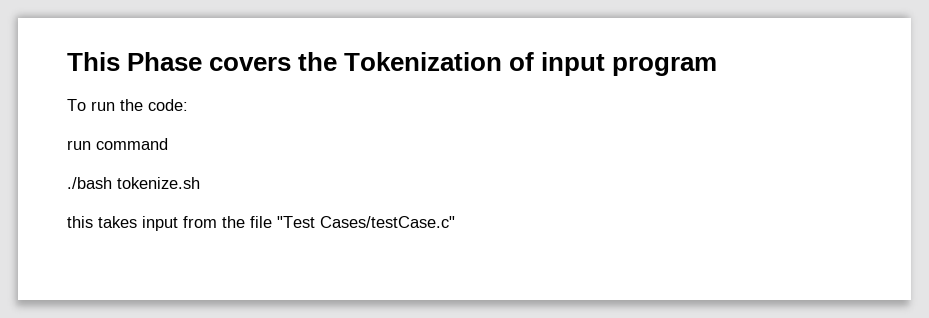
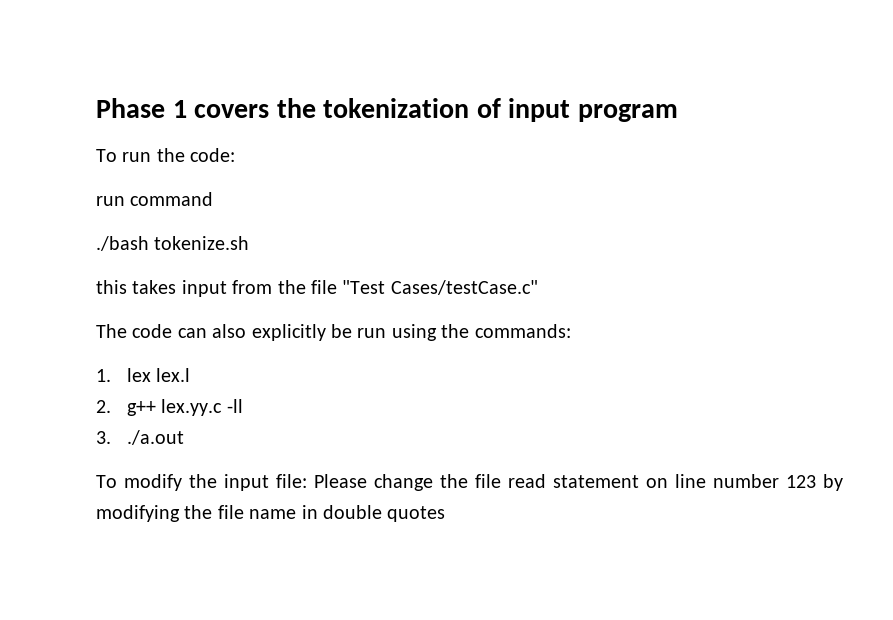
[67,52,203,71] This Phase -> [96,98,187,118] Phase 1
[344,52,503,71] Tokenization -> [323,98,470,118] tokenization
(455, 222) none -> [96,324,571,341] [96,368,191,382] [96,399,243,416] [96,430,184,445] [96,474,843,491] [96,505,446,522] // The code can also explicitly be run using the commands: // 1. lex lex.l // 2. g++ lex.yy.c -ll // 3. ./a.out // To modify the input file: Please change the file read statement on line number 123 by modifying the file name in double quotes

